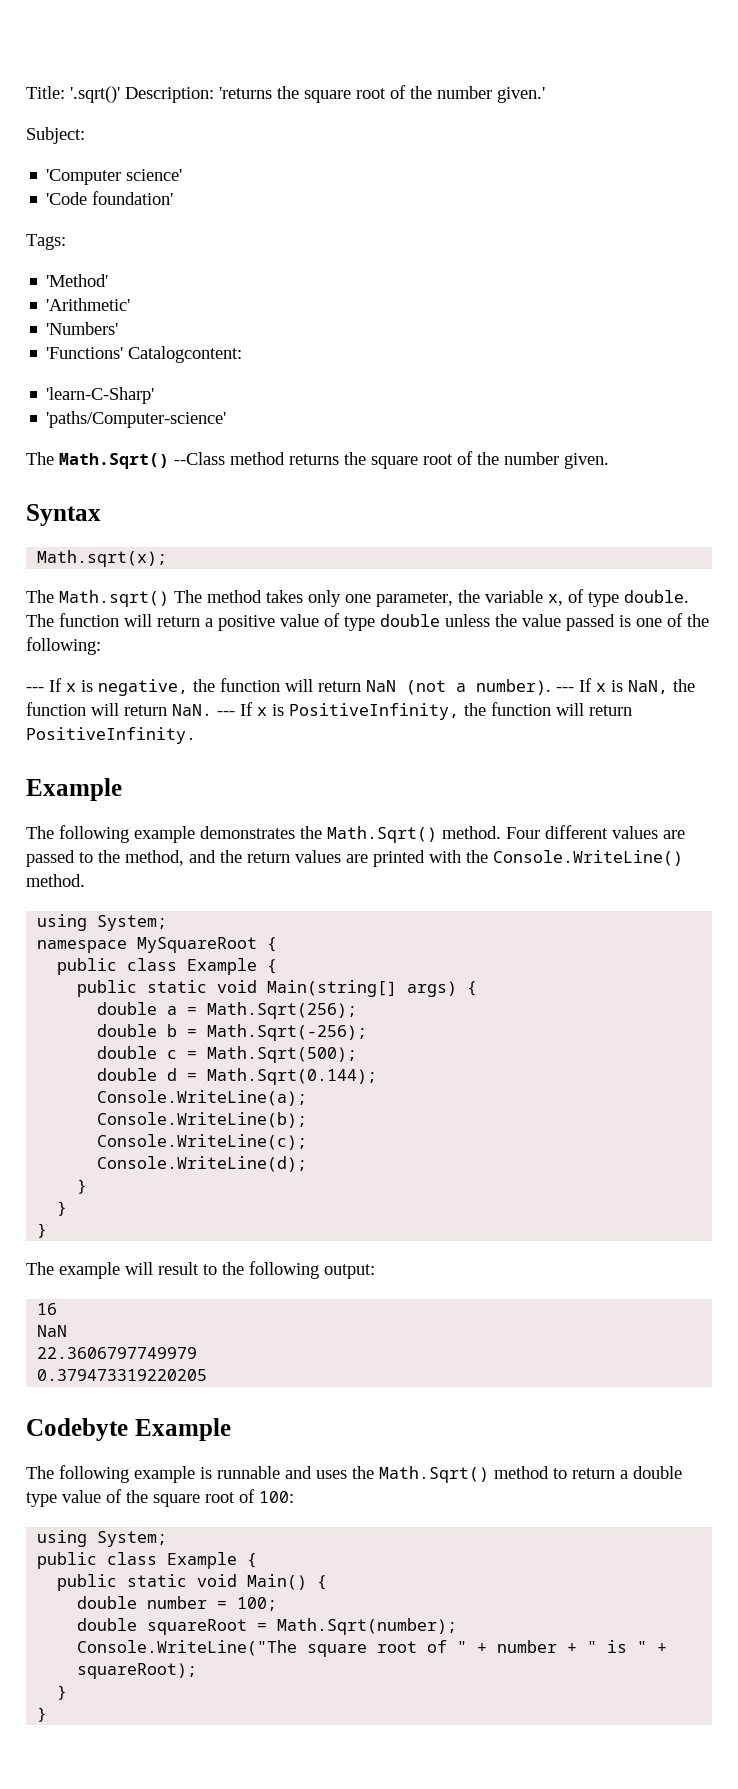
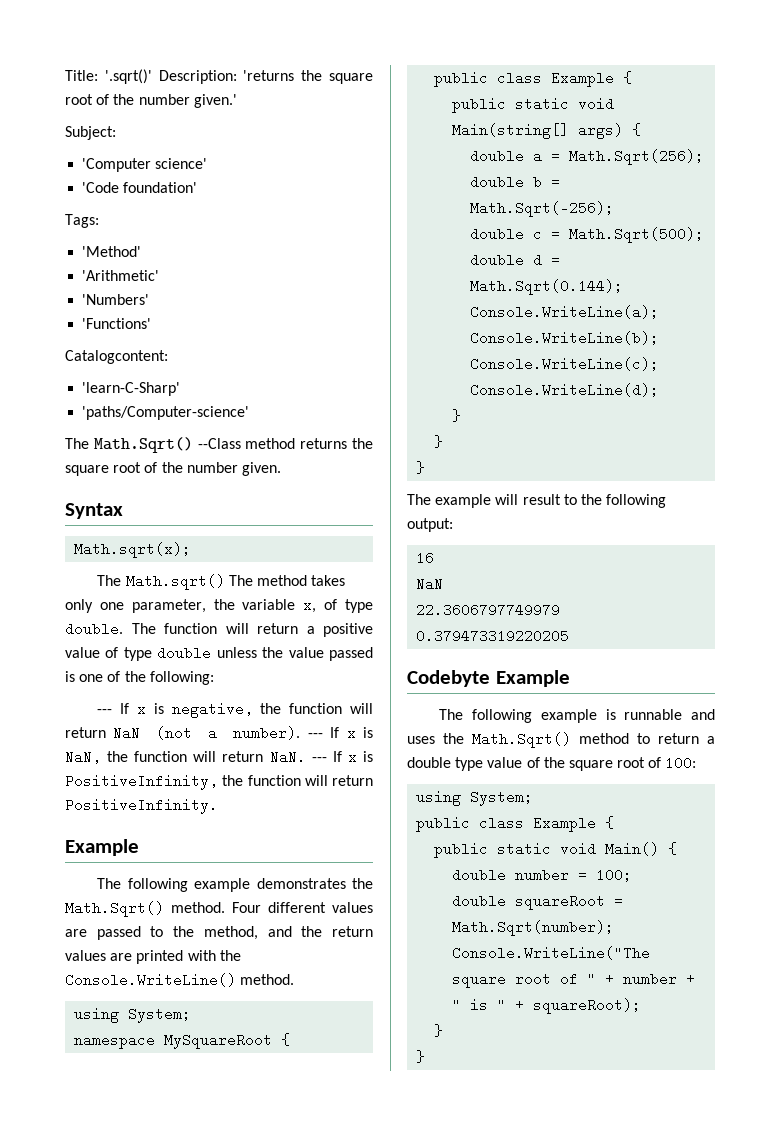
(124, 353) none -> (152, 323) //

